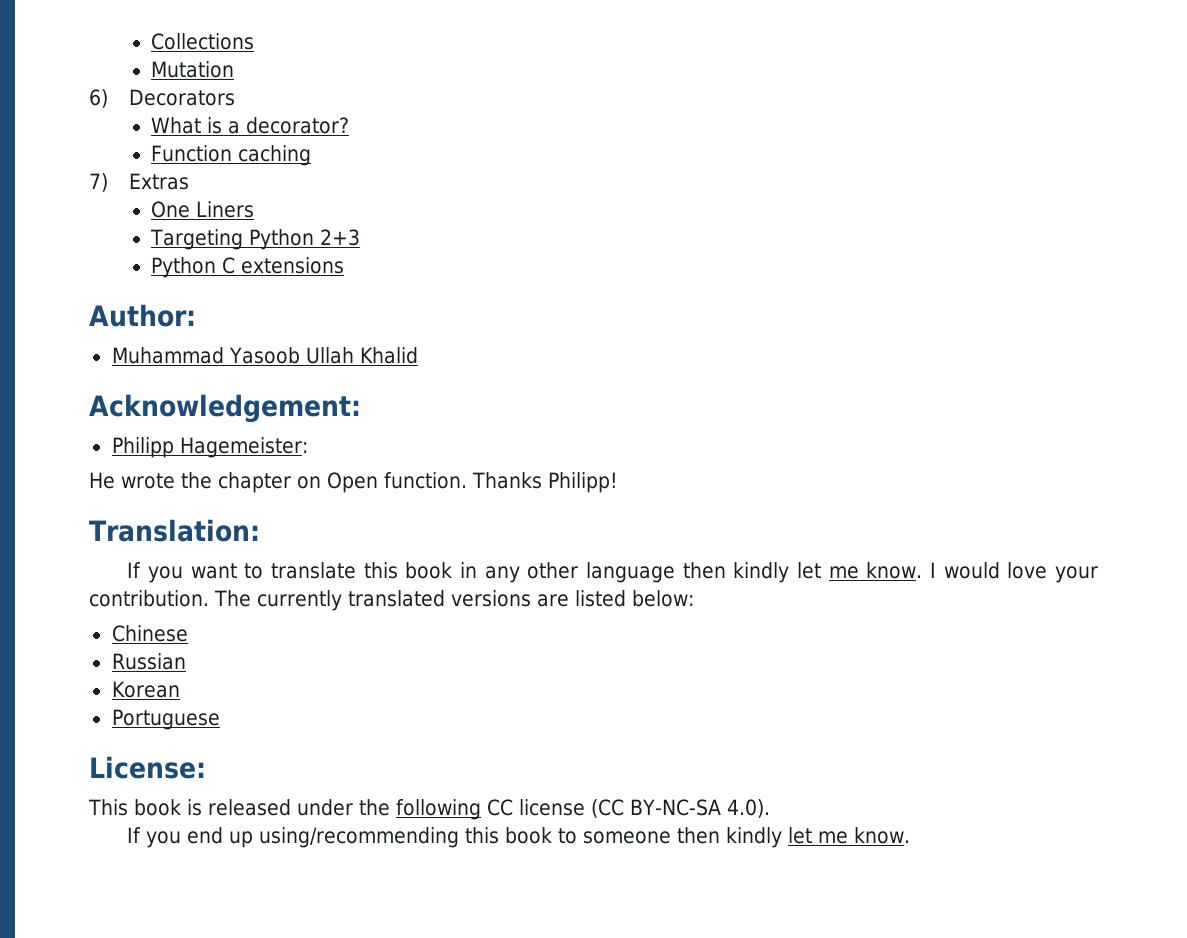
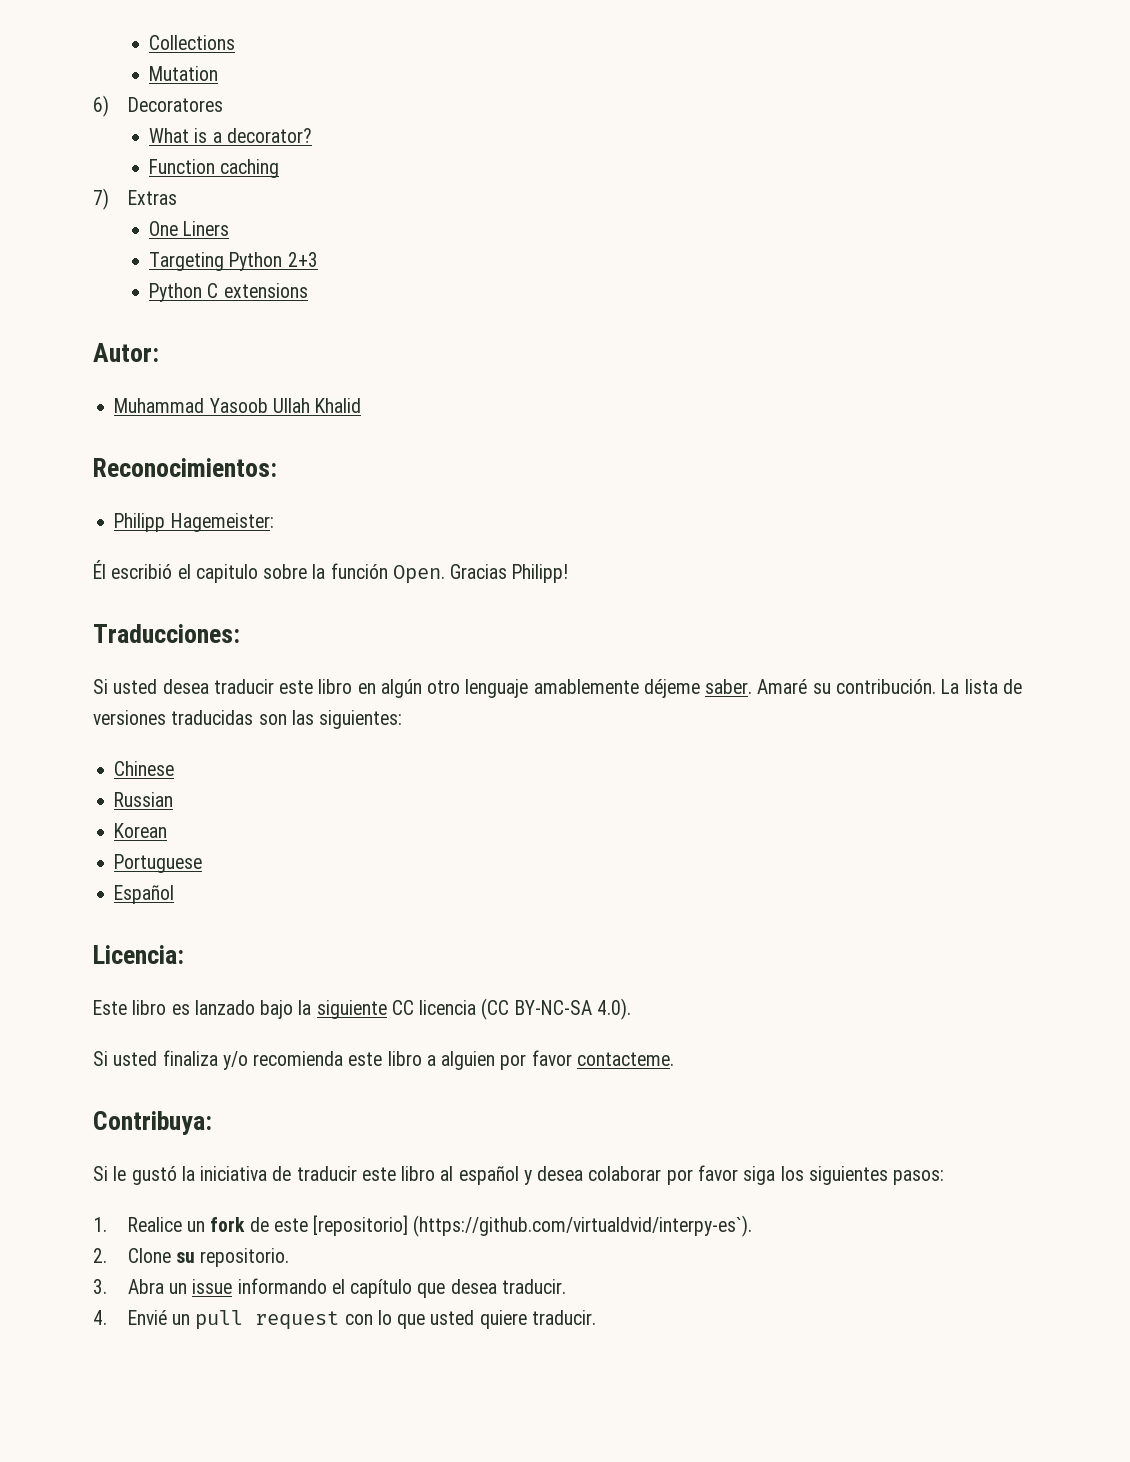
[128,89,235,106] Decorators -> [127,97,223,112] Decoratores
[89,304,196,327] Author: -> [93,343,159,362] Autor:
[89,394,361,423] Acknowledgement: -> [93,458,277,477] Reconocimientos:
[89,472,618,493] [89,519,260,542] [127,562,1099,583] [89,590,694,611] [111,625,188,642] [111,653,186,670] [111,681,180,698] [111,709,220,730] [89,756,206,779] [88,799,770,820] [127,827,911,848] He wrote the chapter on Open function. Thanks Philipp! // Translation: // If you want to translate this book in any other language then kindly let me know. I would love your contribution. The currently translated versions are listed below: // Chinese // Russian // Korean // Portuguese // License: // This book is released under the following CC license (CC BY-NC-SA 4.0). // If you end up using/recommending this book to someone then kindly let me know. -> [93,560,569,584] [93,624,240,643] [93,679,1022,698] [93,710,403,729] [114,761,175,776] [114,792,174,807] [114,823,168,838] [114,854,203,873] [114,885,175,904] [93,945,184,964] [93,998,631,1020] [93,1050,674,1070] [93,1111,212,1135] [93,1165,945,1185] [93,1215,753,1237] [93,1248,290,1267] [93,1278,566,1298] [93,1310,596,1330] Él escribió el capitulo sobre la función Open. Gracias Philipp! // Traducciones: // Si usted desea traducir este libro en algún otro lenguaje amablemente déjeme saber. Amaré su contribución. La lista de versiones traducidas son las siguientes: // Chinese // Russian // Korean // Portuguese // Español // Licencia: // Este libro es lanzado bajo la siguiente CC licencia (CC BY-NC-SA 4.0). // Si usted finaliza y/o recomienda este libro a alguien por favor contacteme. // Contribuya: // Si le gustó la iniciativa de traducir este libro al español y desea colaborar por favor siga los siguientes pasos: // 1. Realice un fork de este [repositorio] (https://github.com/virtualdvid/interpy-es`). // 2. Clone su repositorio. // 3. Abra un issue informando el capítulo que desea traducir. // 4. Envié un pull request con lo que usted quiere traducir.

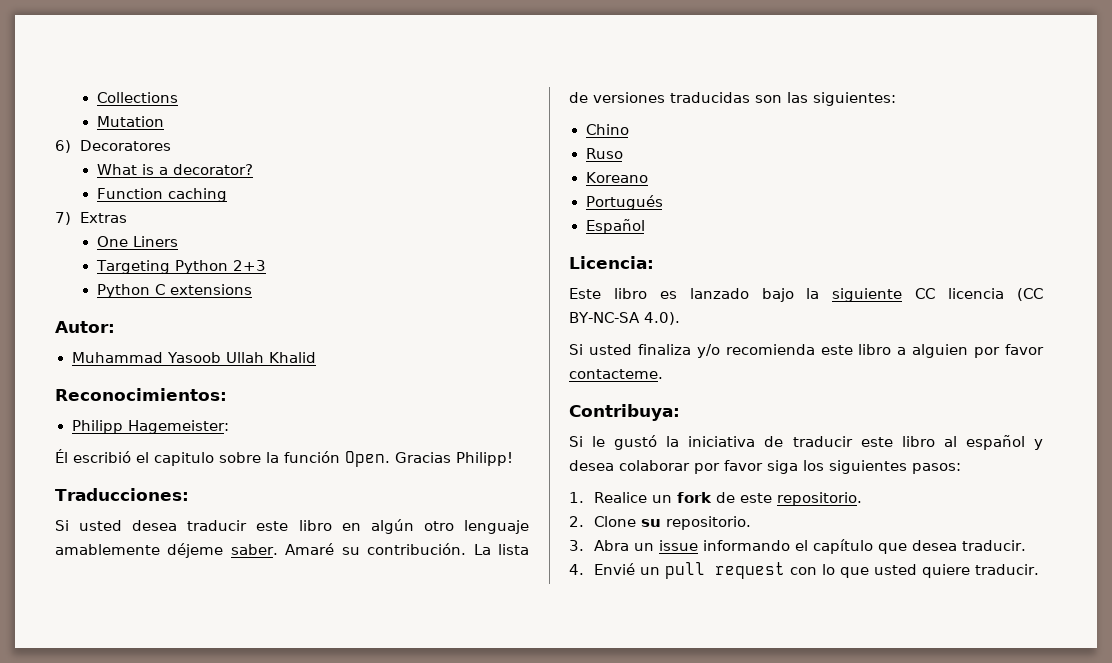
[114,761,175,776] [114,792,174,807] [114,823,168,838] [114,854,203,873] Chinese // Russian // Korean // Portuguese -> [585,124,629,135] [585,148,623,159] [585,172,648,183] [585,195,663,210] Chino // Ruso // Koreano // Portugués
[313,1215,753,1237] [repositorio] (https://github.com/virtualdvid/interpy-es`). -> [777,492,863,506] repositorio.

